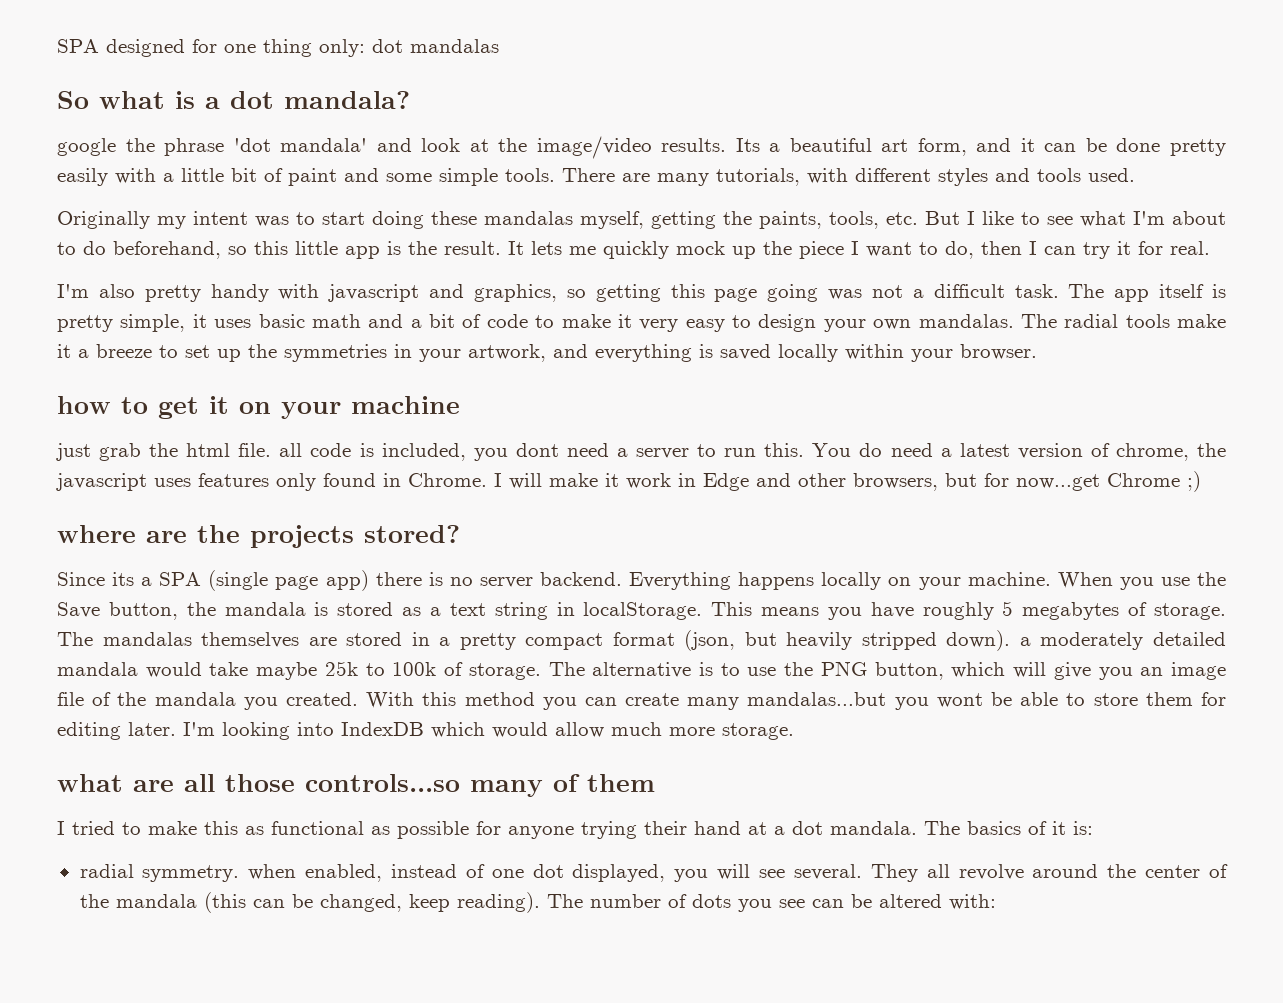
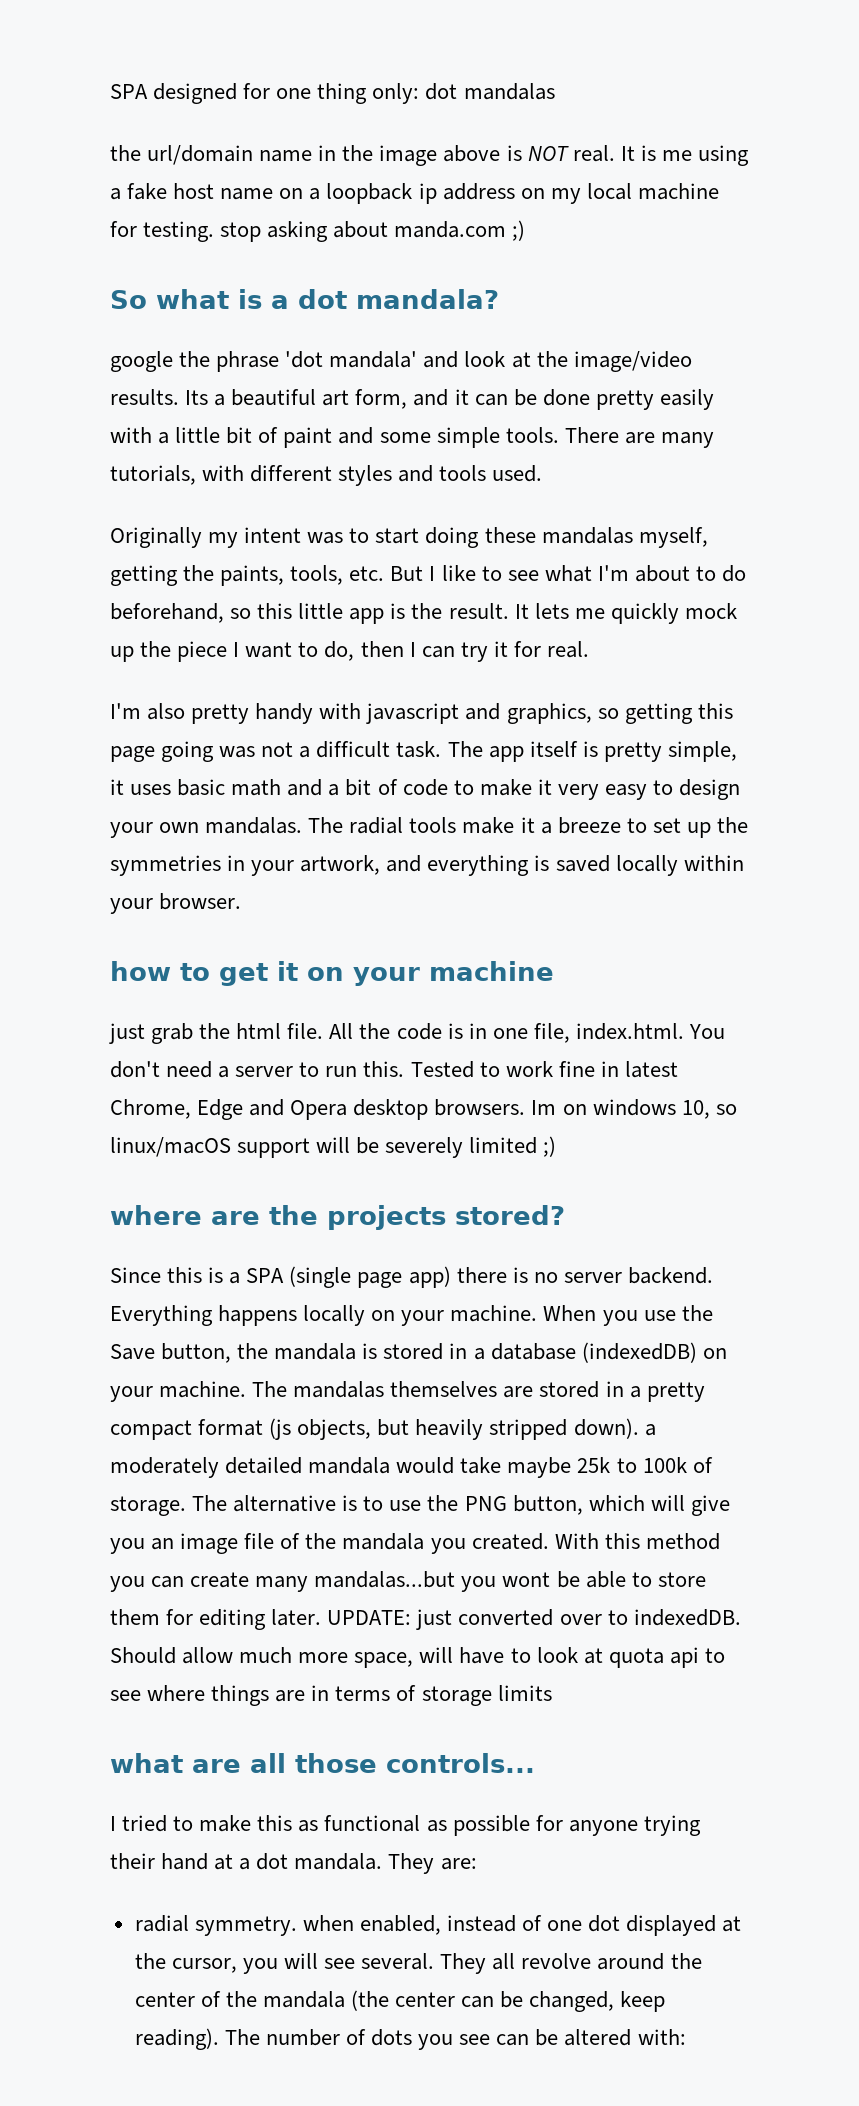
(499, 46) none -> [110,145,749,166] [110,183,719,204] [110,220,526,242] // the url/domain name in the image above is NOT real. It is me using a fake host name on a loopback ip address on my local machine for testing. stop asking about manda.com ;)
[279,443,559,461] all code is included, you dont -> [329,1023,725,1043] [110,1061,160,1078] All the code is in one file, index.html. You don't
[812,443,1226,461] [56,473,1180,491] You do need a latest version of chrome, the javascript uses features only found in Chrome. I will make it work in Edge and other browsers, but for now...get Chrome -> [410,1061,678,1078] [110,1099,737,1120] [110,1137,538,1158] Tested to work fine in latest Chrome, Edge and Opera desktop browsers. Im on windows 10, so linux/macOS support will be severely limited
[112,572,135,586] its -> [167,1267,224,1283] this is
[402,601,1226,620] as a text string in localStorage. This means you have roughly 5 megabytes of storage. -> [449,1342,727,1363] [110,1381,247,1402] in a database (indexedDB) on your machine.
[684,630,736,651] (json, -> [269,1418,372,1440] (js objects,
[183,722,794,740] I'm looking into IndexDB which would allow much more storage. -> [327,1609,741,1630] [110,1647,725,1668] [110,1685,552,1706] UPDATE: just converted over to indexedDB. Should allow much more space, will have to look at quota api to see where things are in terms of storage limits
[305,774,655,797] controls...so many of them -> [386,1753,535,1773] controls...
[924,821,1093,835] The basics of it is: -> [388,1853,477,1874] They are:
[572,864,666,882] displayed, -> [626,1915,742,1936] [134,1953,237,1973] displayed at the cursor,
[203,892,246,913] (this -> [351,1990,456,2011] (the center

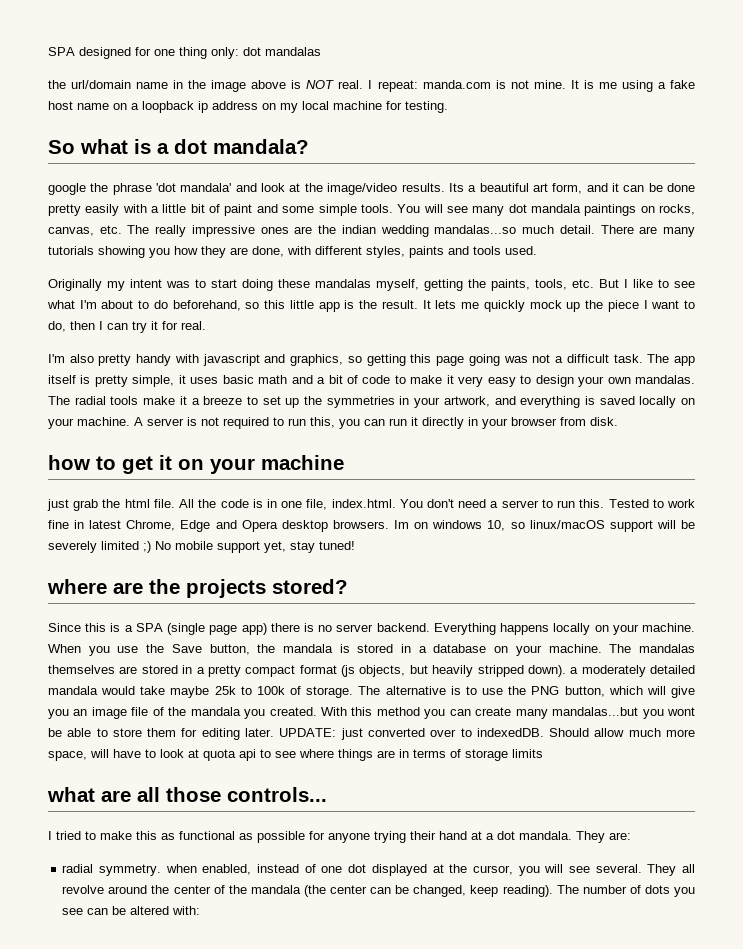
(615, 153) none -> [368,80,566,92] I repeat: manda.com is not mine.
[220,220,526,242] stop asking about manda.com ;) -> (448, 107) none
[564,427,714,448] [110,465,393,486] There are many tutorials, with different styles -> [397,204,696,216] [48,225,696,237] [48,246,444,258] You will see many dot mandala paintings on rocks, canvas, etc. The really impressive ones are the indian wedding mandalas...so much detail. There are many tutorials showing you how they are done, with different styles, paints
[683,855,744,871] [110,893,242,914] within your browser. -> [681,398,695,405] [48,417,618,429] on your machine. A server is not required to run this, you can run it directly in your browser from disk.
(557, 1146) none -> [155,541,355,553] No mobile support yet, stay tuned!
[581,1342,697,1363] (indexedDB) -> (487, 648) none

